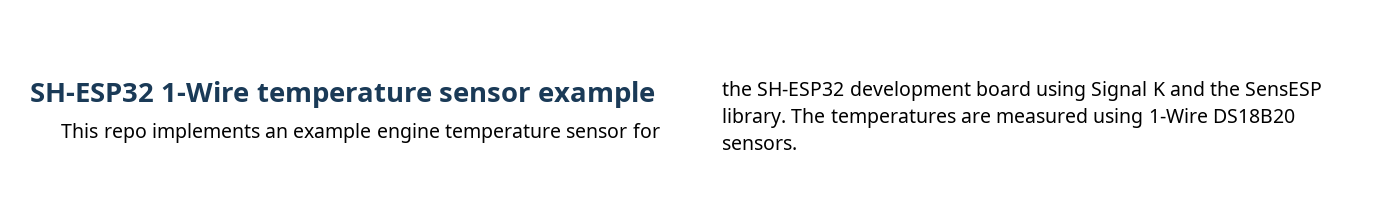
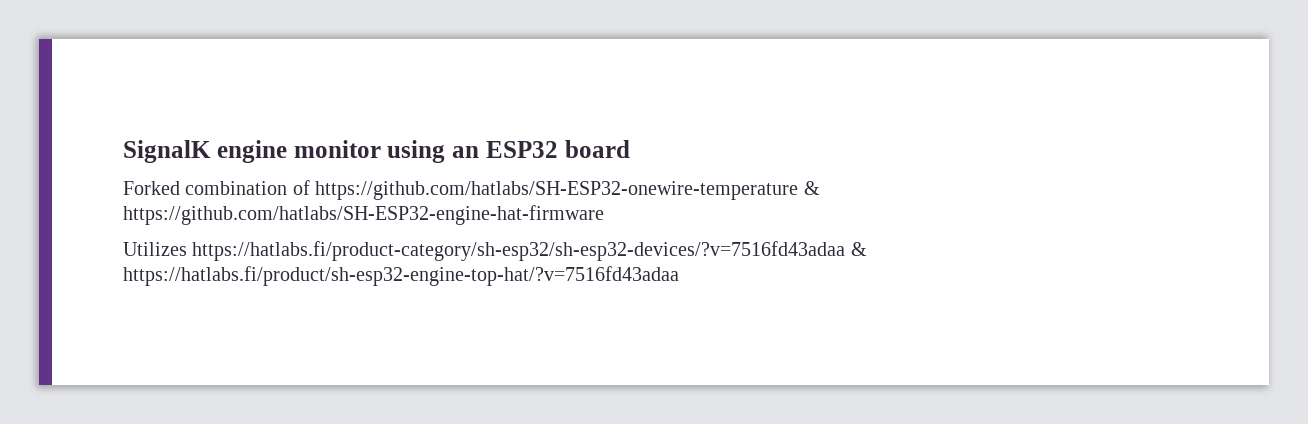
[30,81,655,108] [61,123,660,143] [722,81,1323,101] [722,108,1295,128] [722,139,797,150] SH-ESP32 1-Wire temperature sensor example // This repo implements an example engine temperature sensor for the SH-ESP32 development board using Signal K and the SensESP library. The temperatures are measured using 1-Wire DS18B20 sensors. -> [123,140,630,163] [123,180,820,200] [123,205,604,225] [123,241,867,261] [123,266,679,286] SignalK engine monitor using an ESP32 board // Forked combination of https://github.com/hatlabs/SH-ESP32-onewire-temperature & https://github.com/hatlabs/SH-ESP32-engine-hat-firmware // Utilizes https://hatlabs.fi/product-category/sh-esp32/sh-esp32-devices/?v=7516fd43adaa & https://hatlabs.fi/product/sh-esp32-engine-top-hat/?v=7516fd43adaa

